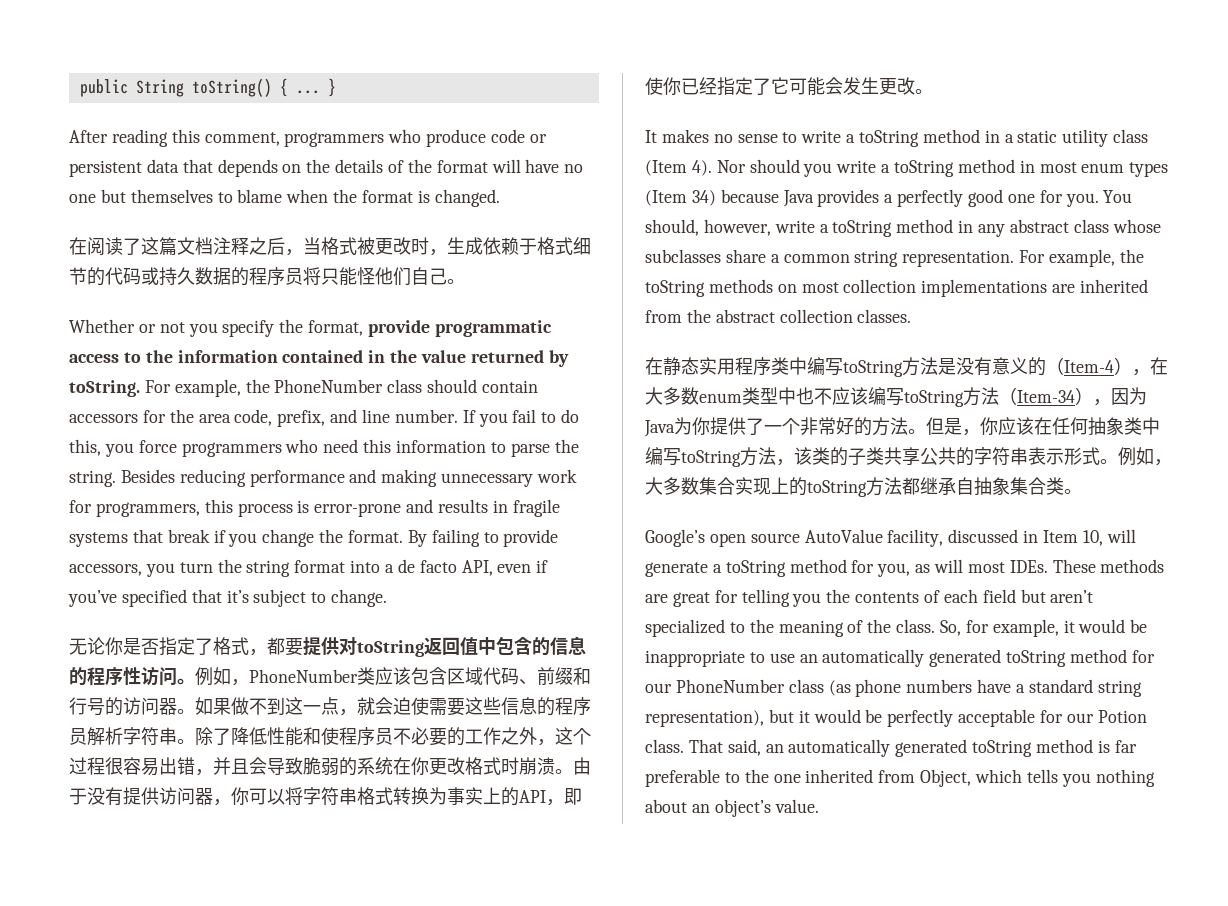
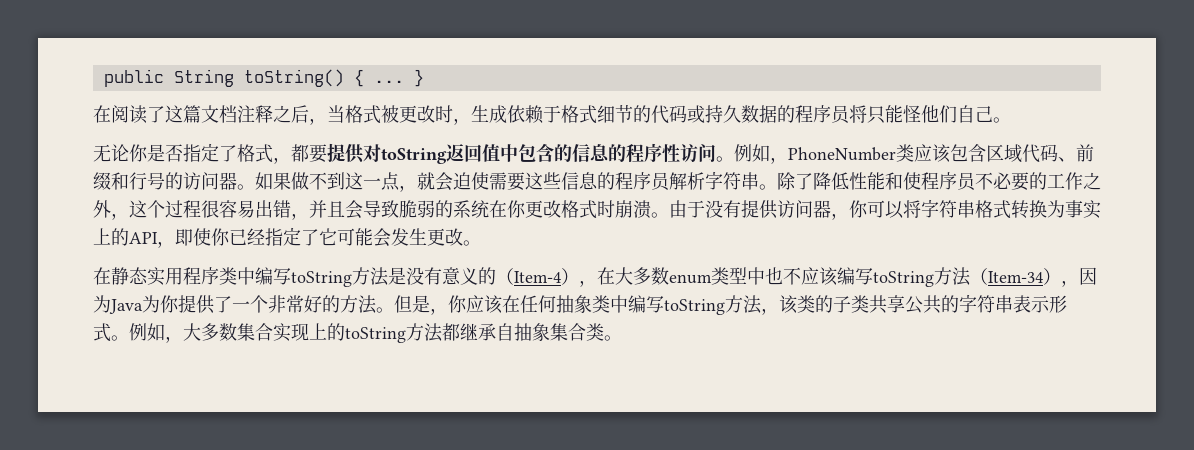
[69,129,547,147] [69,159,584,177] [69,189,500,207] // After reading this comment, programmers who produce code or persistent data that depends on the details of the format will have no one but themselves to blame when the format is changed. -> (424, 78) none
[69,319,552,337] [69,350,569,367] [69,379,539,397] [69,409,580,427] [69,439,579,457] [69,469,578,487] [69,499,560,517] [69,529,559,547] [69,559,549,577] [68,589,388,607] // Whether or not you specify the format, provide programmatic access to the information contained in the value returned by toString. For example, the PhoneNumber class should contain accessors for the area code, prefix, and line number. If you fail to do this, you force programmers who need this information to parse the string. Besides reducing performance and making unnecessary work for programmers, this process is error-prone and results in fragile systems that break if you change the format. By failing to provide accessors, you turn the string format into a de facto API, even if you’ve specified that it’s subject to change. -> (1011, 120) none
[645,129,1149,147] [645,159,1169,177] [645,189,1133,207] [645,219,1161,237] [645,249,1144,267] [645,279,1149,297] [645,309,912,323] // It makes no sense to write a toString method in a static utility class (Item 4). Nor should you write a toString method in most enum types (Item 34) because Java provides a perfectly good one for you. You should, however, write a toString method in any abstract class whose subclasses share a common string representation. For example, the toString methods on most collection implementations are inherited from the abstract collection classes. -> (481, 243) none
[645,529,1136,547] [645,559,1165,577] [645,589,1094,607] [645,619,1148,637] [645,649,1155,667] [645,679,1142,697] [645,709,1147,727] [645,739,1137,757] [645,769,1155,787] [645,799,819,817] // Google’s open source AutoValue facility, discussed in Item 10, will generate a toString method for you, as will most IDEs. These methods are great for telling you the contents of each field but aren’t specialized to the meaning of the class. So, for example, it would be inappropriate to use an automatically generated toString method for our PhoneNumber class (as phone numbers have a standard string representation), but it would be perfectly acceptable for our Potion class. That said, an automatically generated toString method is far preferable to the one inherited from Object, which tells you nothing about an object’s value. -> (622, 338) none

